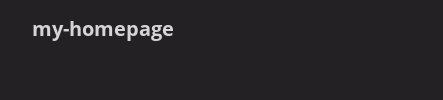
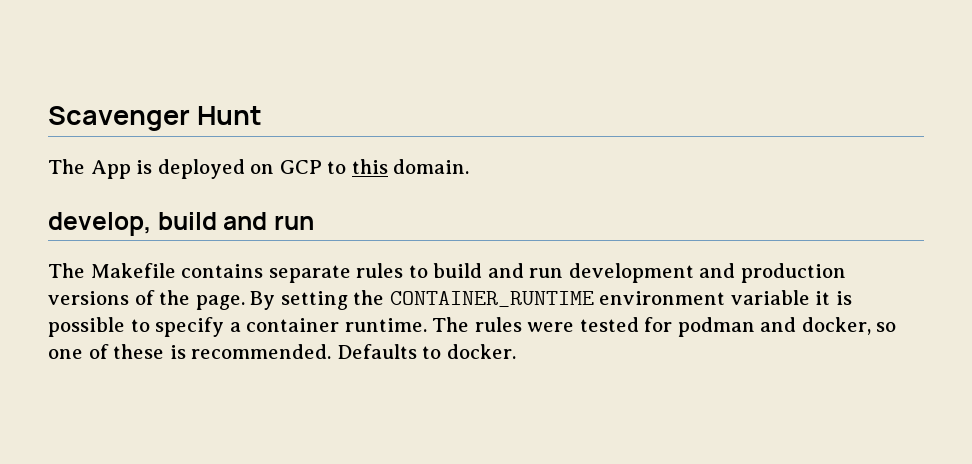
[32,21,174,41] my-homepage -> [48,106,263,131] [48,159,470,179] [48,212,314,236] [48,263,846,283] [48,290,852,310] [48,317,897,337] [48,344,516,359] Scavenger Hunt // The App is deployed on GCP to this domain. // develop, build and run // The Makefile contains separate rules to build and run development and production versions of the page. By setting the CONTAINER_RUNTIME environment variable it is possible to specify a container runtime. The rules were tested for podman and docker, so one of these is recommended. Defaults to docker.

